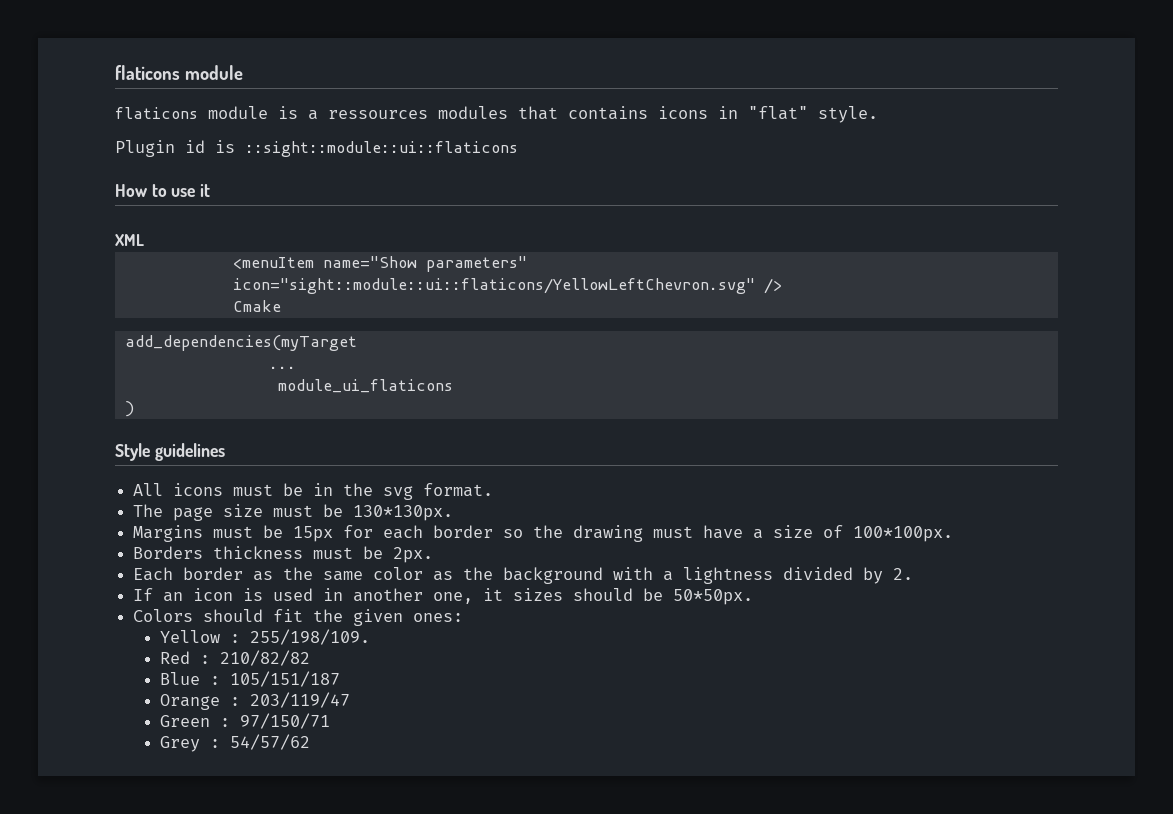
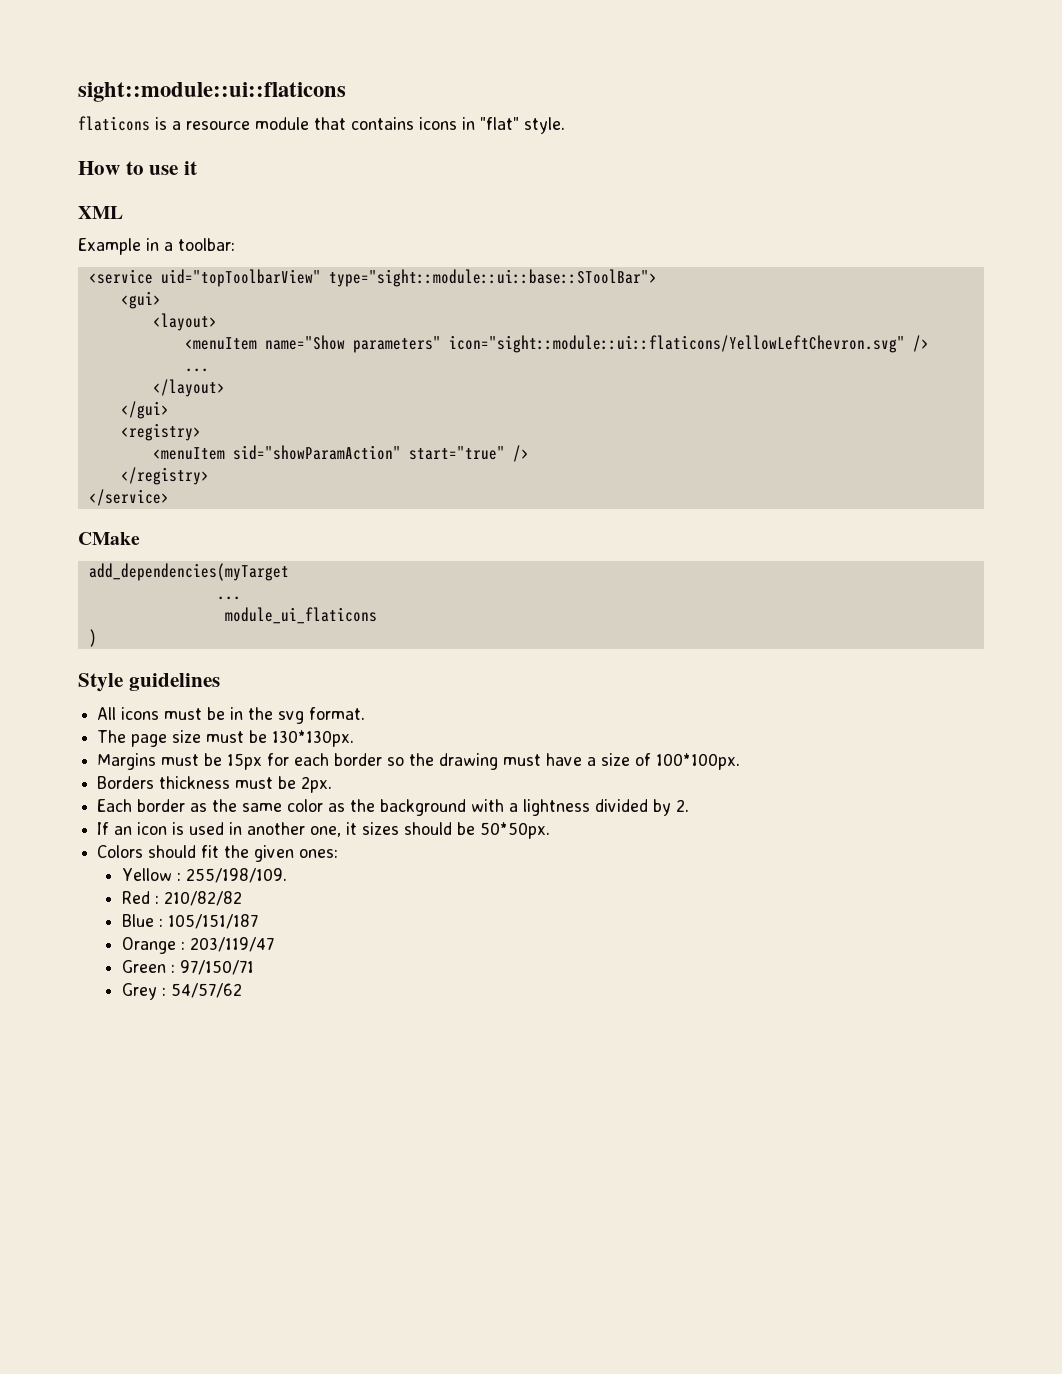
[115,65,243,80] [115,106,268,119] flaticons module // flaticons module -> [78,82,346,102] [78,116,150,131] sight::module::ui::flaticons // flaticons
[328,106,508,119] ressources modules -> [186,117,309,130] resource module
[115,140,518,157] // Plugin id is ::sight::module::ui::flaticons -> (565, 125) none
(144, 240) none -> [78,238,235,255] [88,269,657,287] [120,291,161,309] [152,313,217,331] // Example in a toolbar: // <service uid="topToolbarView" type="sight::module::ui::base::SToolBar"> // <gui> // <layout>
[232,300,281,312] Cmake -> [184,368,209,372] [152,379,225,397] [120,401,169,419] [120,423,201,441] [152,445,529,462] [120,467,209,485] [88,489,169,506] [78,532,140,545] ... // </layout> // </gui> // <registry> // <menuItem sid="showParamAction" start="true" /> // </registry> // </service> // CMake

